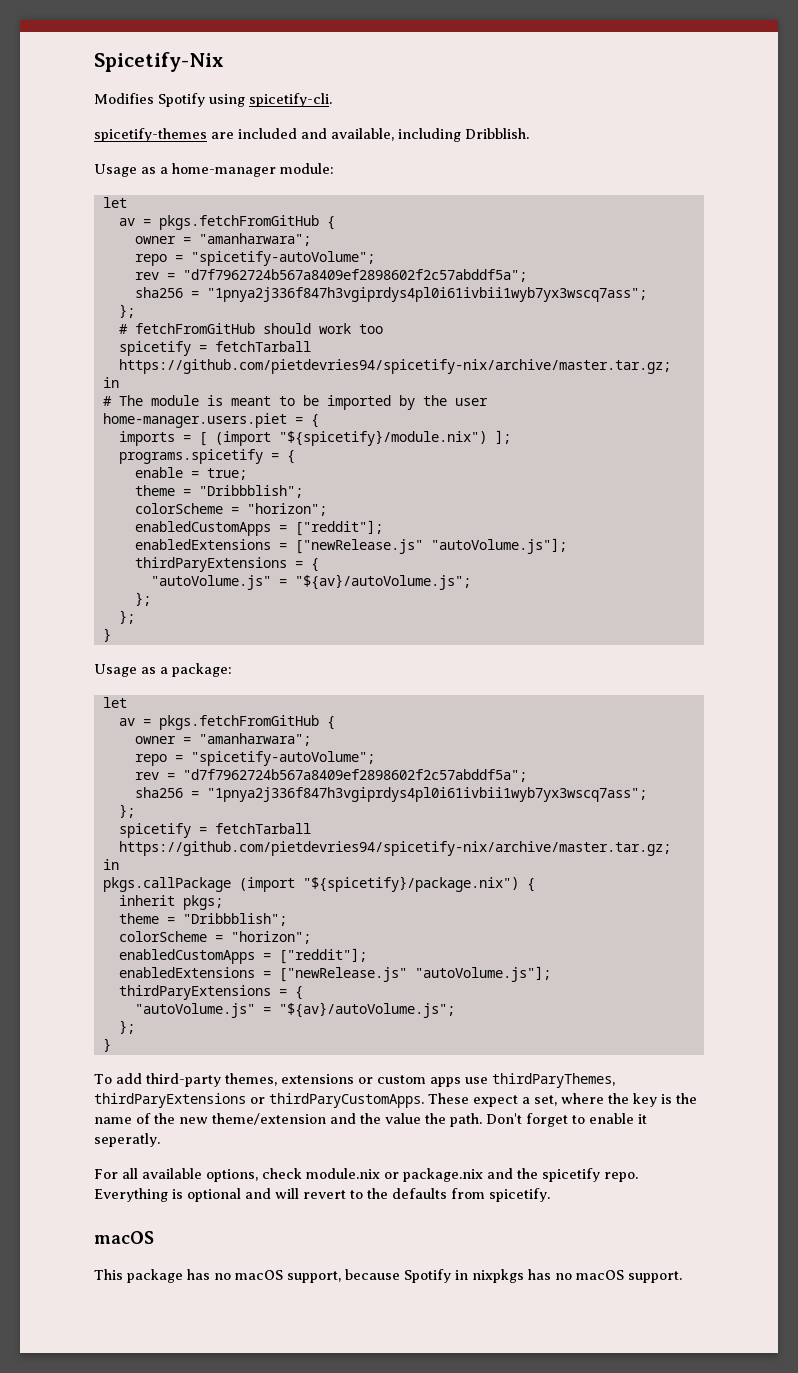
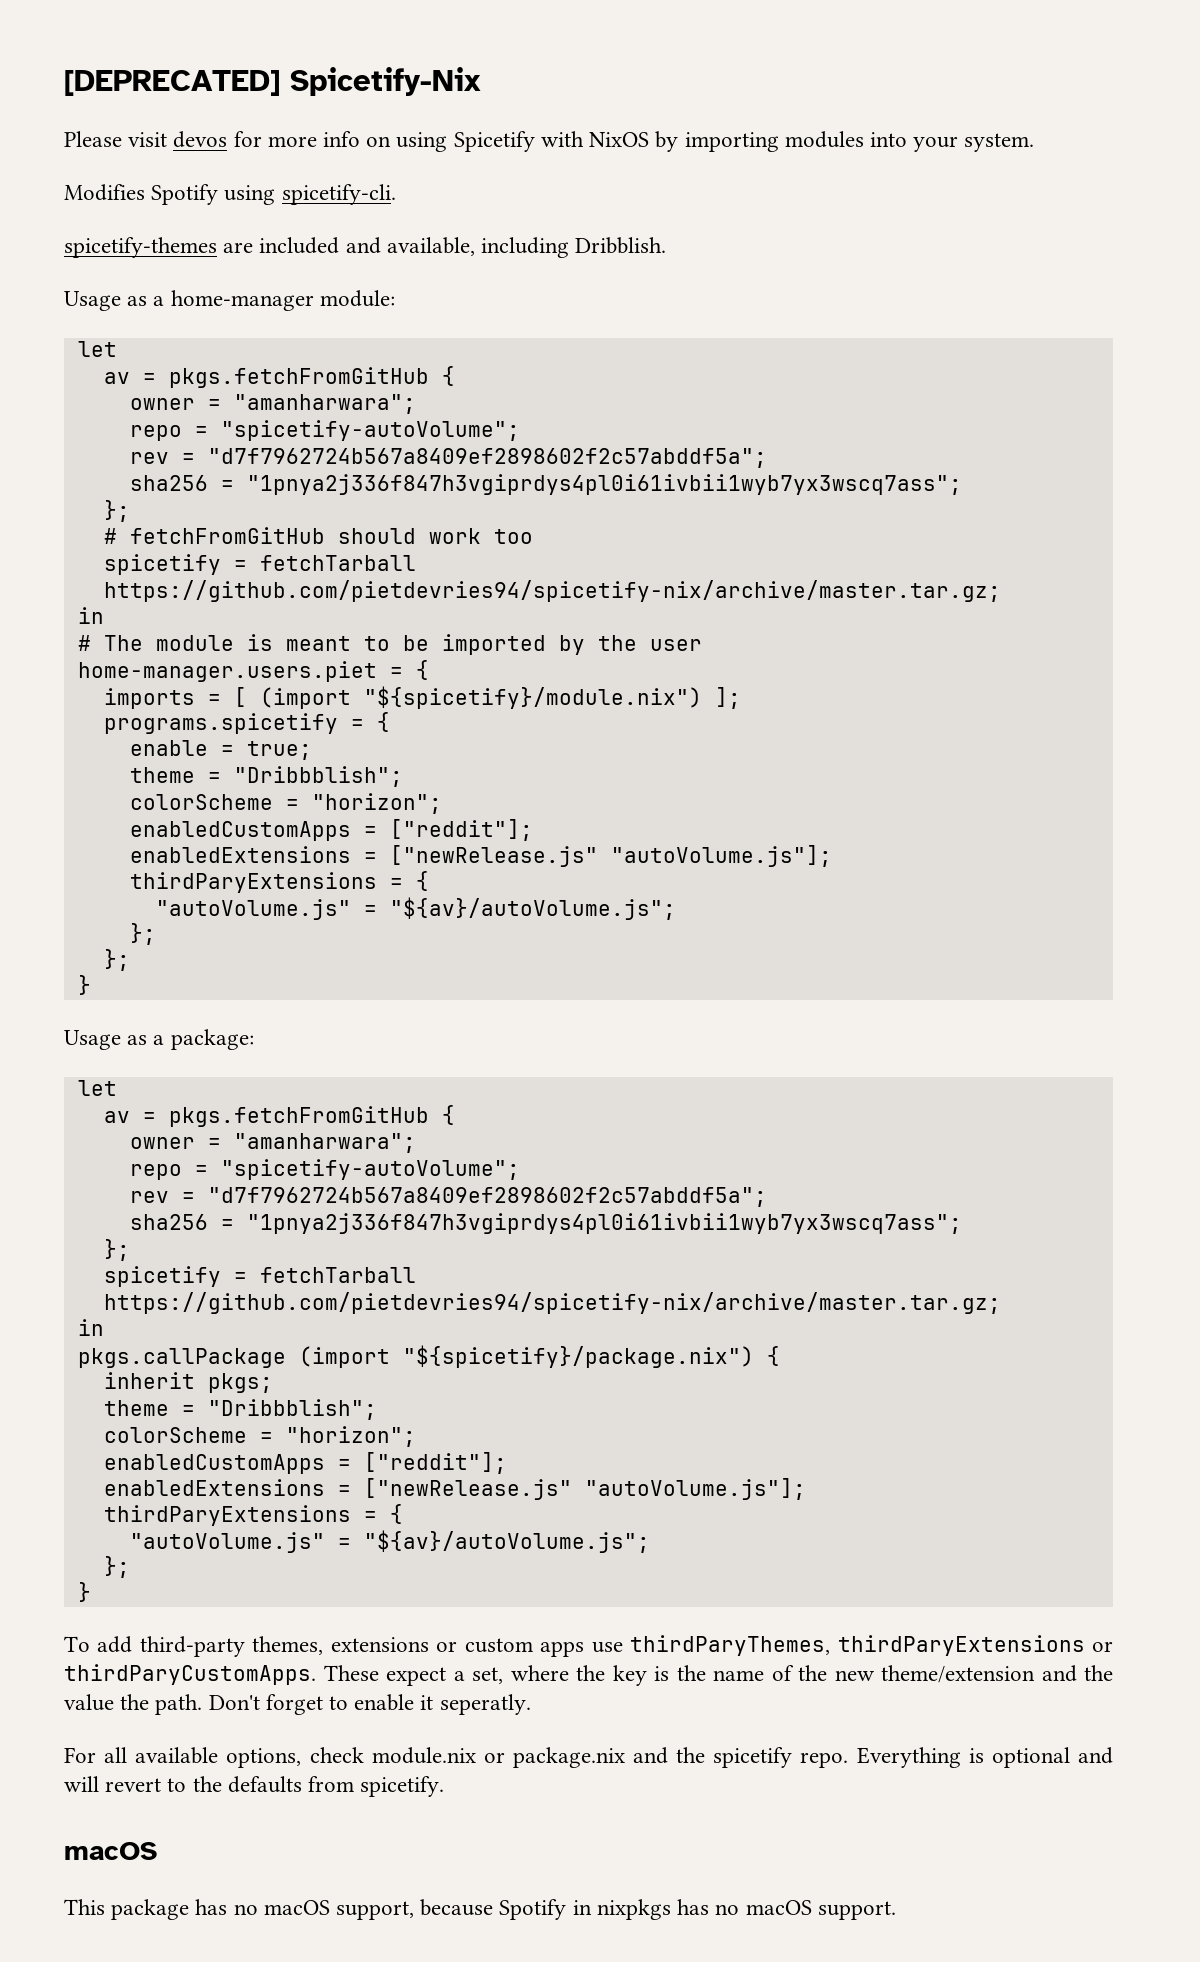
(94, 62) none -> [64,70,280,96] [DEPRECATED]
(224, 62) none -> [64,131,1035,152] // Please visit devos for more info on using Spicetify with NixOS by importing modules into your system.

